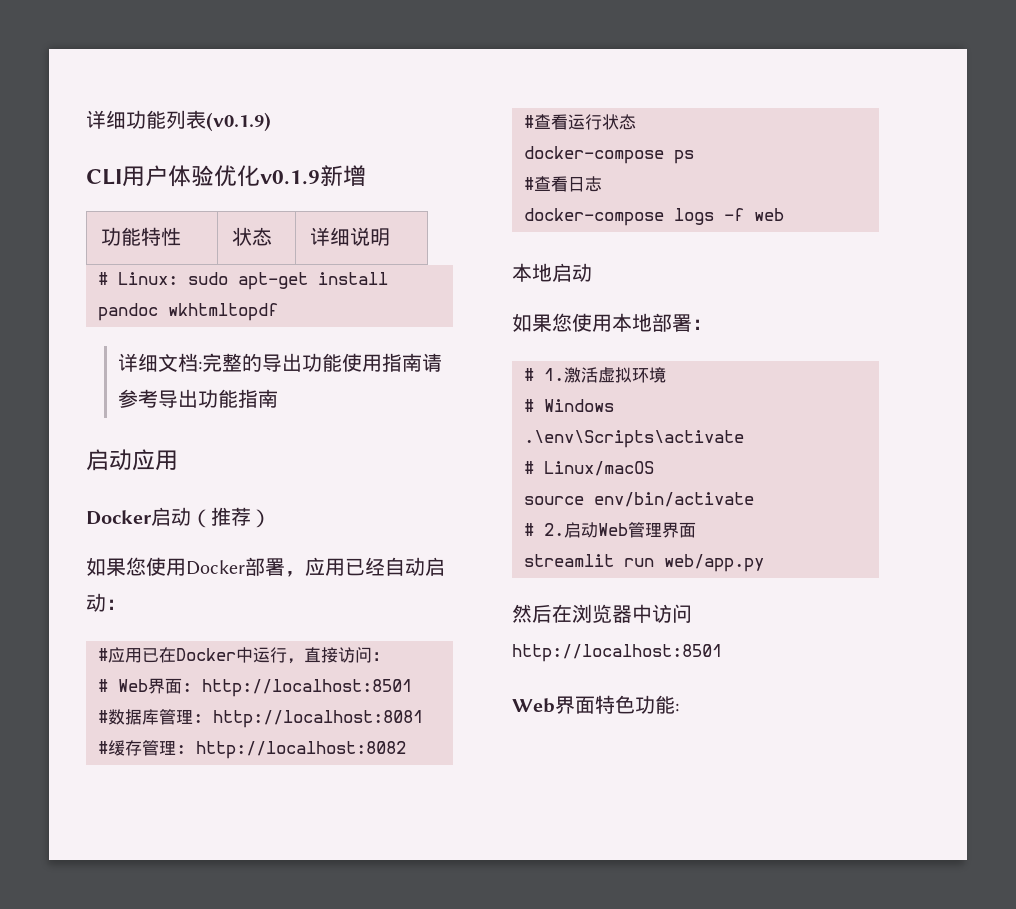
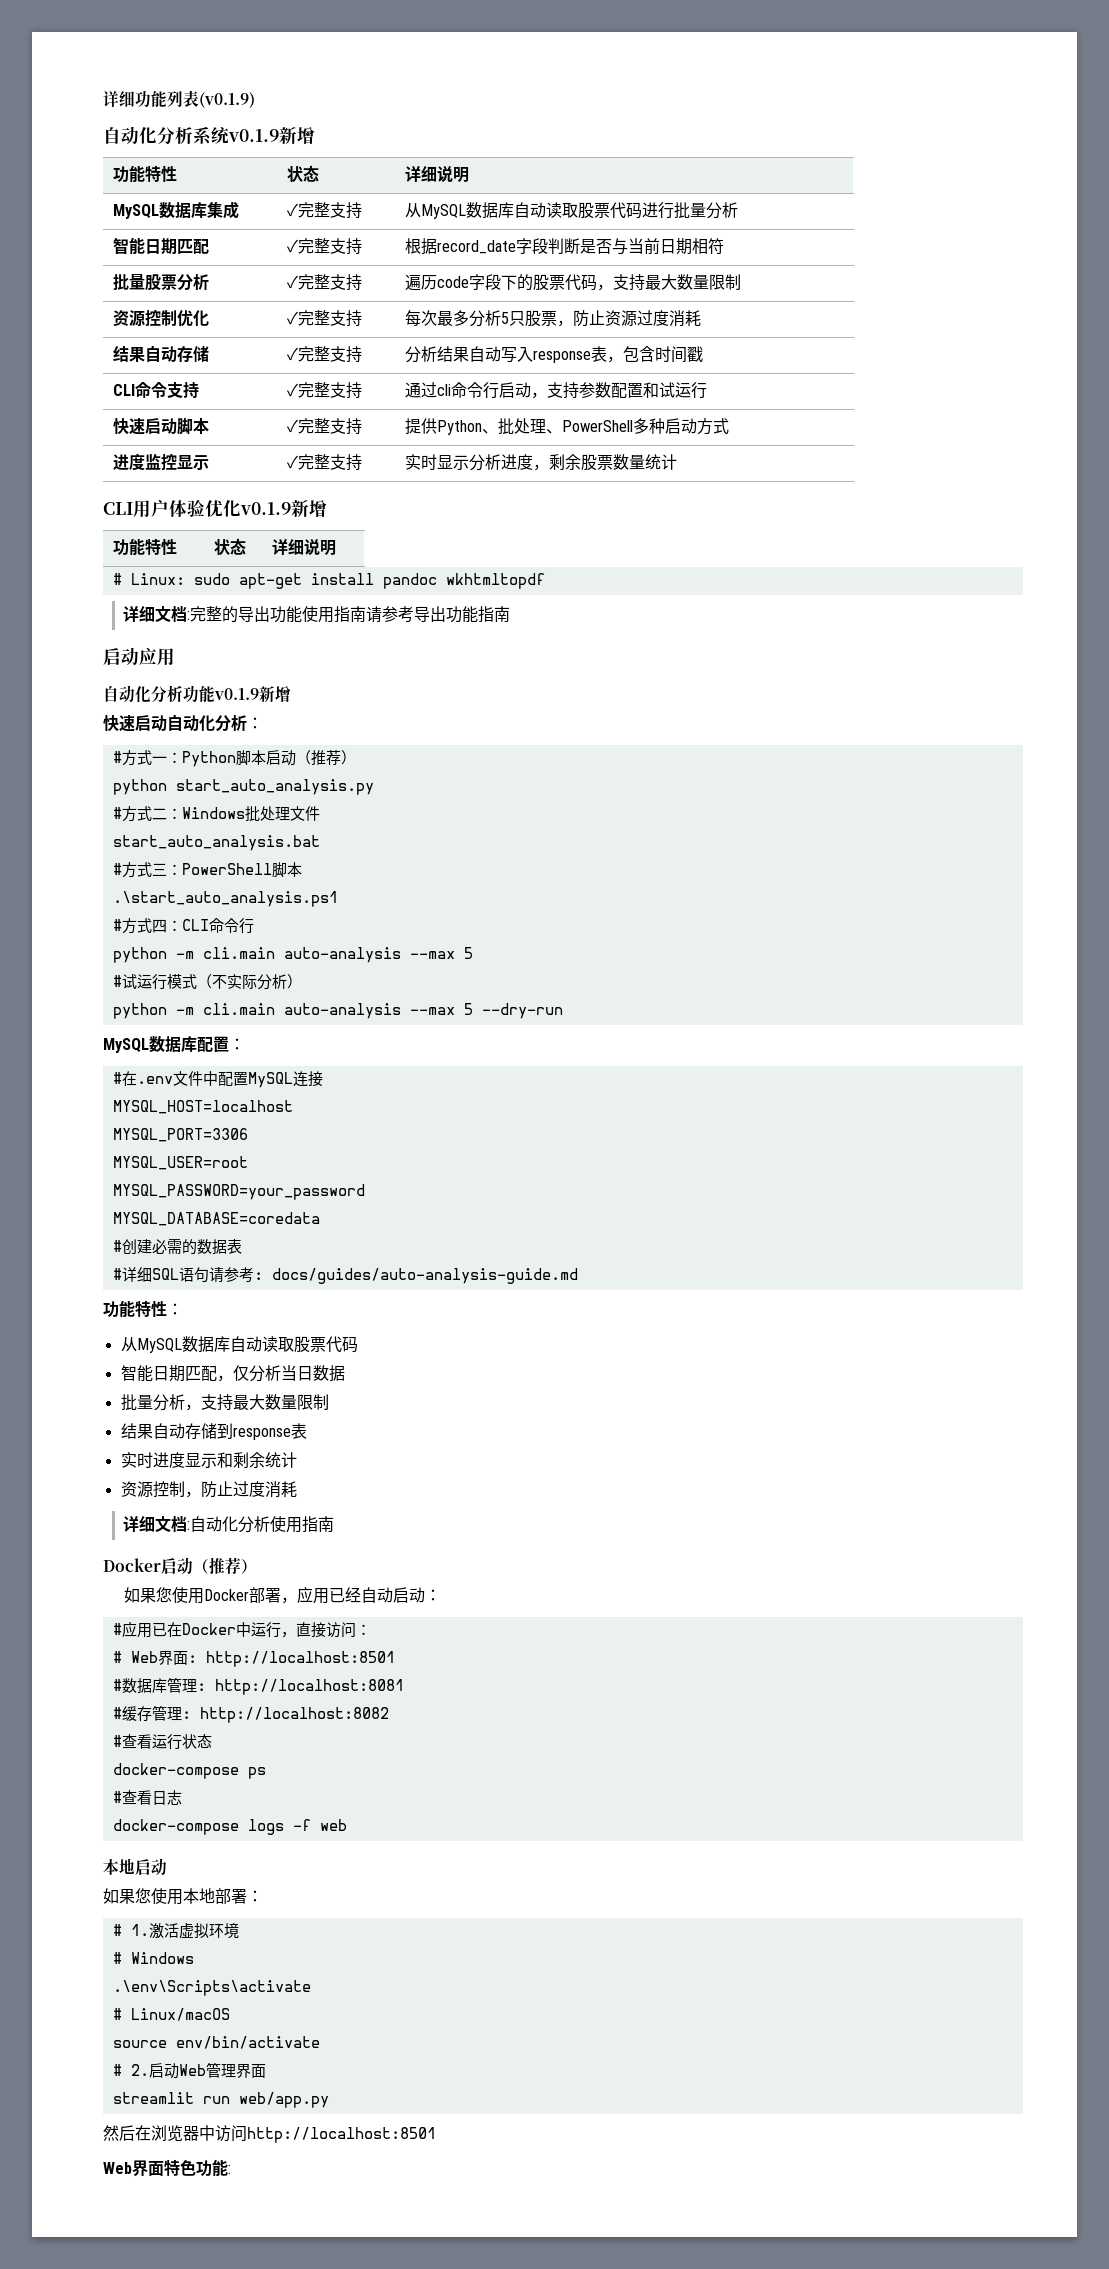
(271, 122) none -> [103,126,315,145] [112,165,177,183] [286,165,319,182] [404,165,469,183] [112,201,239,219] [286,202,362,219] [404,202,738,219] [112,237,209,255] [286,238,362,255] [404,238,724,255] [112,273,209,291] [286,274,362,291] [404,274,741,291] [112,310,209,327] [286,310,362,327] [404,310,701,327] [112,345,209,362] [286,346,362,363] [404,346,703,363] [112,381,199,399] [286,382,362,399] [404,382,707,399] [112,418,209,435] [286,418,362,435] [404,418,729,435] [112,453,209,471] [286,454,362,471] [404,454,677,471] // 自动化分析系统v0.1.9新增 // 功能特性 | 状态 | 详细说明 // MySQL数据库集成 | ✓完整支持 | 从MySQL数据库自动读取股票代码进行批量分析 // 智能日期匹配 | ✓完整支持 | 根据record_date字段判断是否与当前日期相符 // 批量股票分析 | ✓完整支持 | 遍历code字段下的股票代码，支持最大数量限制 // 资源控制优化 | ✓完整支持 | 每次最多分析5只股票，防止资源过度消耗 // 结果自动存储 | ✓完整支持 | 分析结果自动写入response表，包含时间戳 // CLI命令支持 | ✓完整支持 | 通过cli命令行启动，支持参数配置和试运行 // 快速启动脚本 | ✓完整支持 | 提供Python、批处理、PowerShell多种启动方式 // 进度监控显示 | ✓完整支持 | 实时显示分析进度，剩余股票数量统计
(178, 460) none -> [103,685,291,703] [103,714,263,732] [112,750,356,767] [112,779,374,795] [112,806,320,822] [112,835,320,851] [112,862,302,878] [112,891,338,907] [112,918,254,934] [112,947,473,963] [112,974,302,990] [112,1003,563,1019] [103,1036,245,1053] [112,1071,323,1088] [112,1100,293,1114] [112,1128,248,1142] [112,1156,248,1170] [112,1184,365,1200] [112,1212,320,1226] [112,1239,242,1255] [112,1267,578,1284] [103,1300,183,1318] [120,1336,358,1353] [120,1365,345,1382] [120,1394,329,1411] [120,1423,307,1440] [120,1452,297,1469] [120,1481,297,1498] [123,1515,335,1533] // 自动化分析功能v0.1.9新增 // 快速启动自动化分析： // #方式一：Python脚本启动（推荐） // python start_auto_analysis.py // #方式二：Windows批处理文件 // start_auto_analysis.bat // #方式三：PowerShell脚本 // .\start_auto_analysis.ps1 // #方式四：CLI命令行 // python -m cli.main auto-analysis --max 5 // #试运行模式（不实际分析） // python -m cli.main auto-analysis --max 5 --dry-run // MySQL数据库配置： // #在.env文件中配置MySQL连接 // MYSQL_HOST=localhost // MYSQL_PORT=3306 // MYSQL_USER=root // MYSQL_PASSWORD=your_password // MYSQL_DATABASE=coredata // #创建必需的数据表 // #详细SQL语句请参考: docs/guides/auto-analysis-guide.md // 功能特性： // 从MySQL数据库自动读取股票代码 // 智能日期匹配，仅分析当日数据 // 批量分析，支持最大数量限制 // 结果自动存储到response表 // 实时进度显示和剩余统计 // 资源控制，防止过度消耗 // 详细文档:自动化分析使用指南

